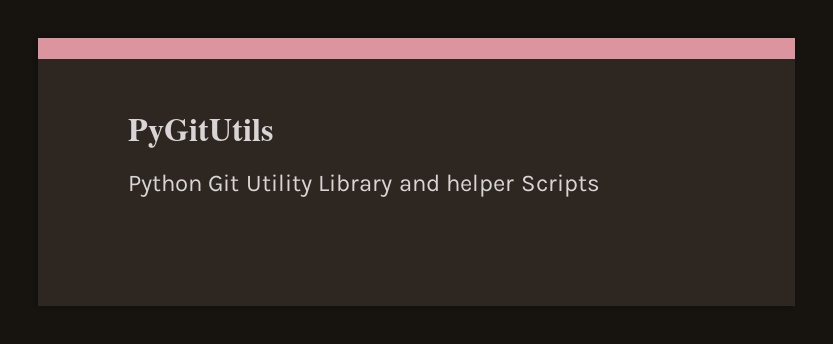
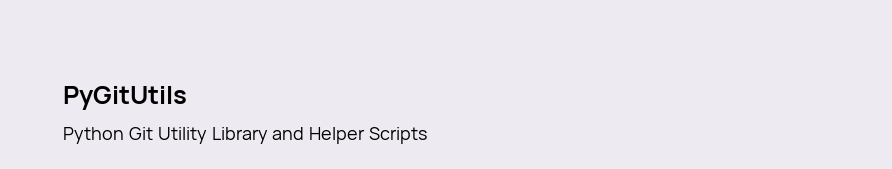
[446,174,515,197] helper -> [309,127,366,144] Helper

